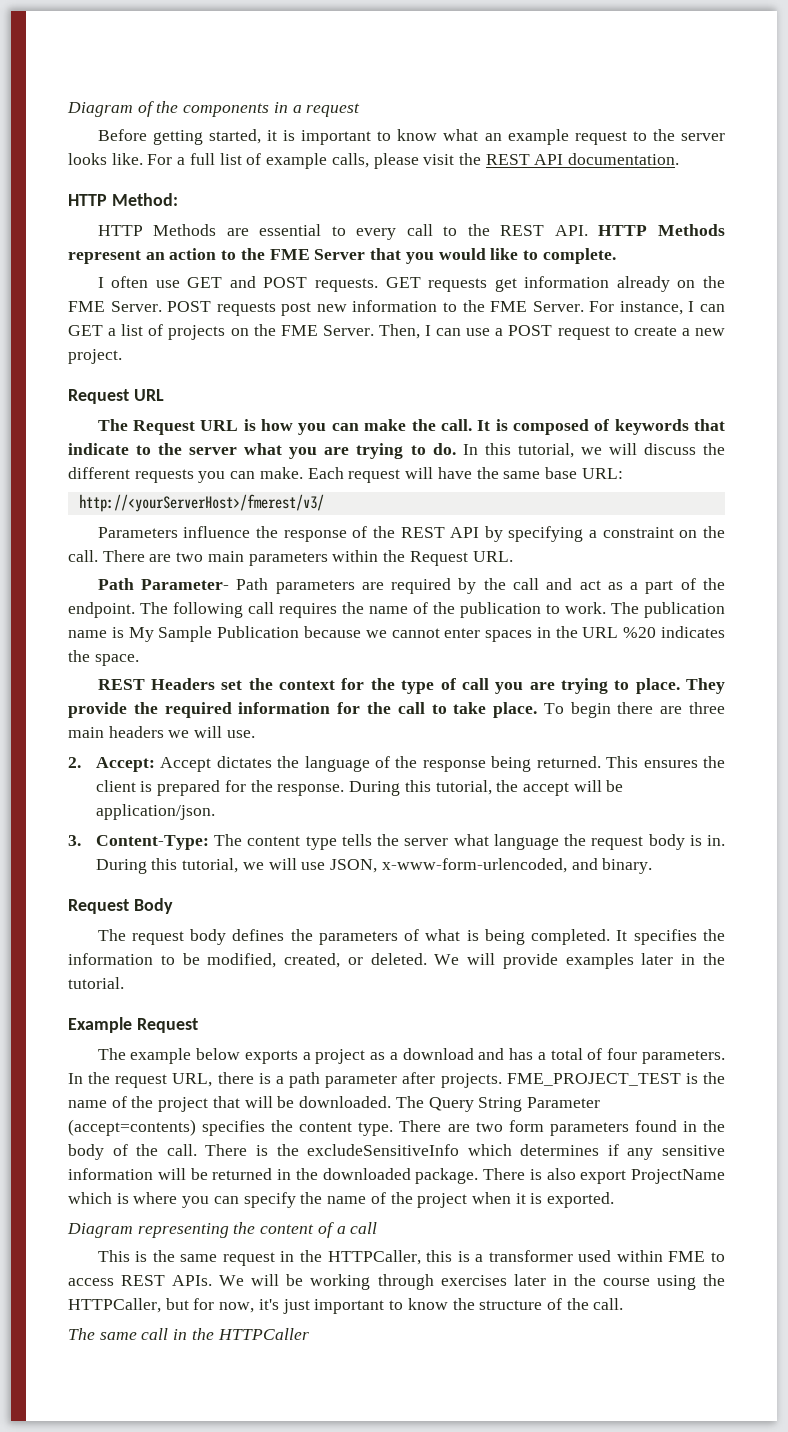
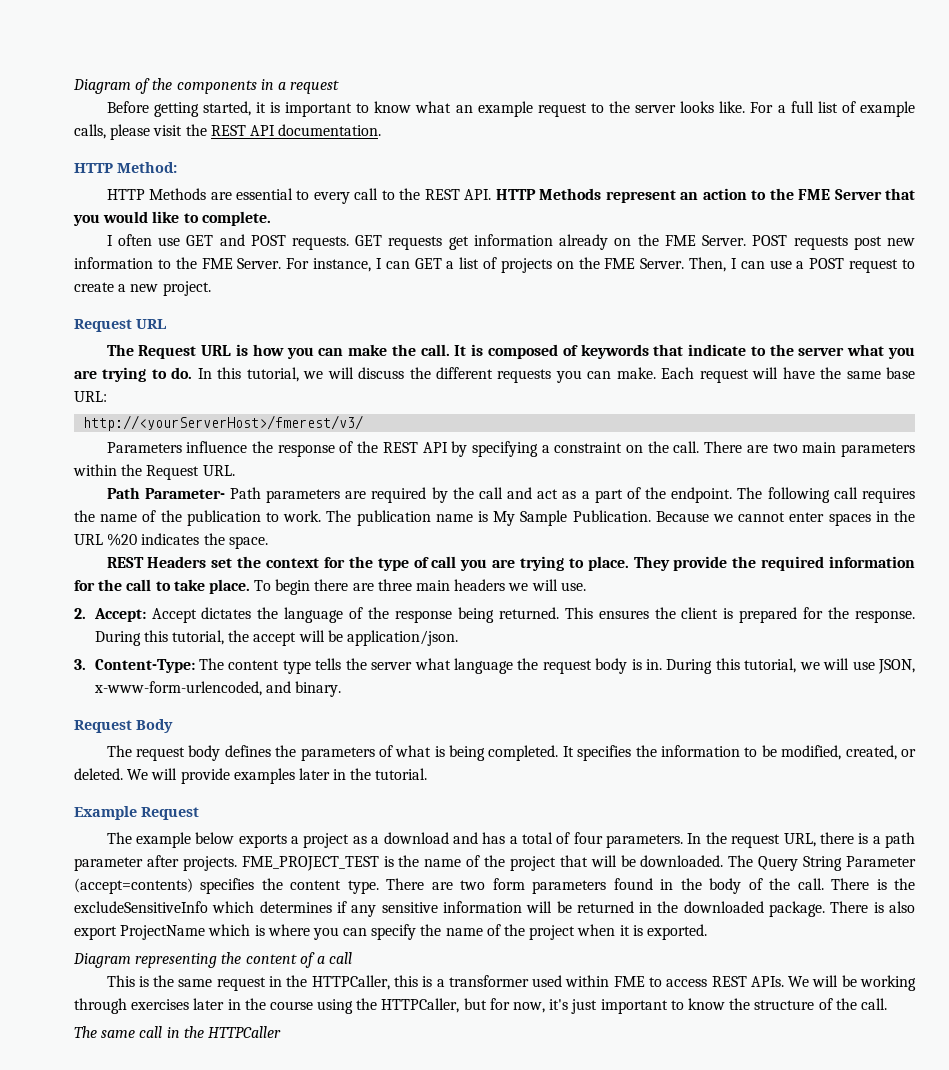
[217,626,361,638] Publication because -> [572,510,709,522] Publication. Because

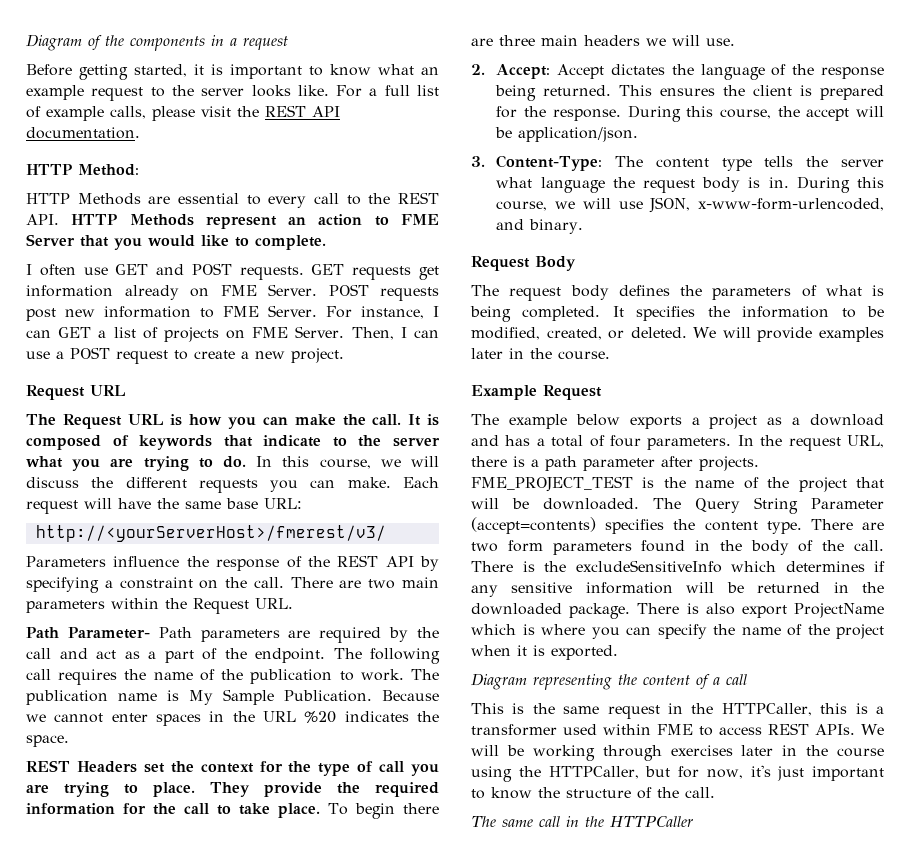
[769,188,794,200] the -> (389, 221) none
[637,234,659,246] the -> (210, 292) none
[175,257,197,269] the -> (215, 313) none
[578,257,600,269] the -> (246, 334) none
[246,367,299,382] tutorial, -> [319,459,371,469] course,
[171,630,224,645] tutorial, -> [719,109,771,119] course,
[744,658,797,673] tutorial, -> [496,201,548,211] course,
[375,768,428,780] tutorial. -> [558,351,610,360] course.

